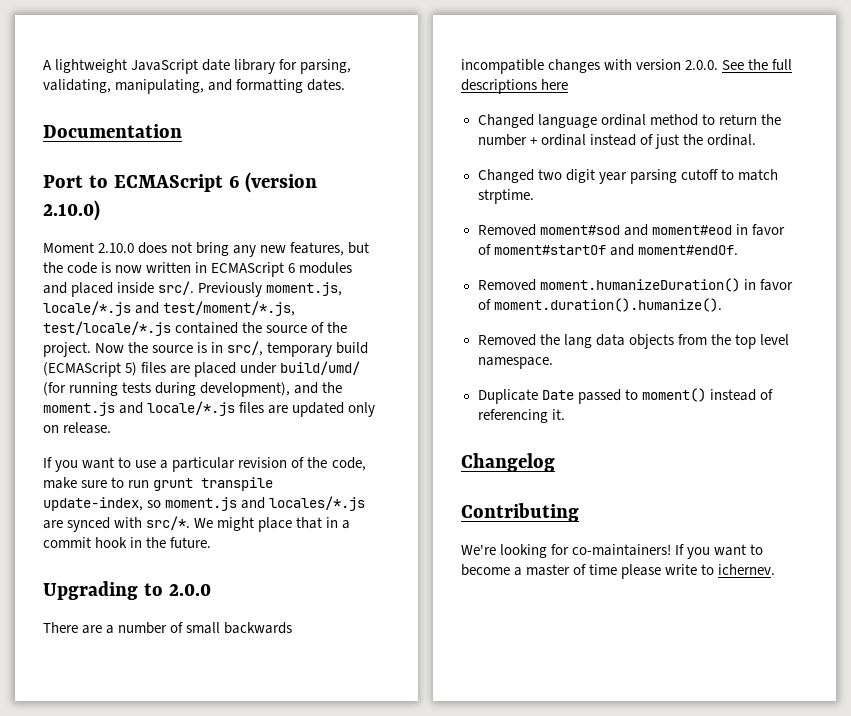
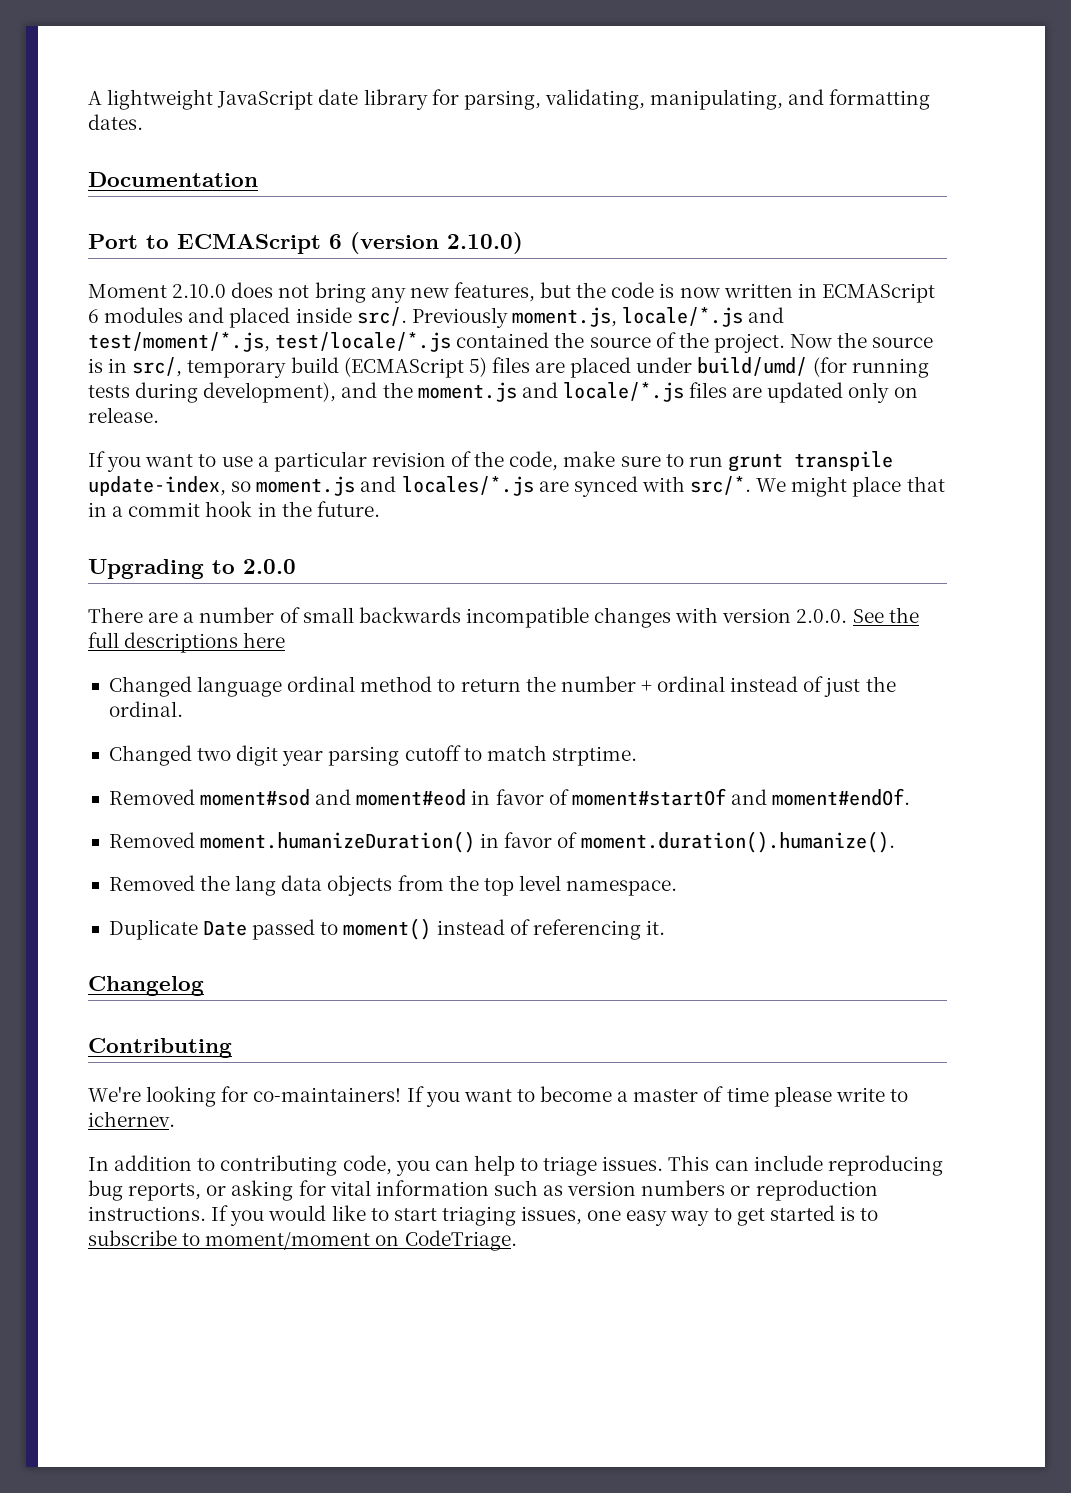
(776, 569) none -> [88,1155,943,1176] [88,1180,878,1201] [88,1205,879,1226] [88,1230,517,1251] // In addition to contributing code, you can help to triage issues. This can include reproducing bug reports, or asking for vital information such as version numbers or reproduction instructions. If you would like to start triaging issues, one easy way to get started is to subscribe to moment/moment on CodeTriage.

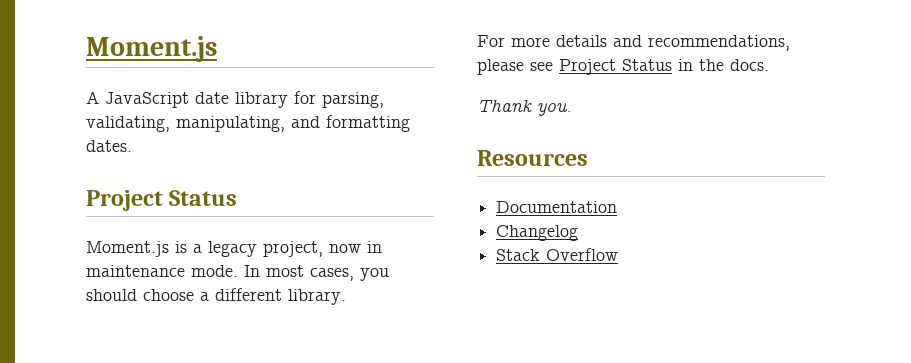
[88,89,214,110] A lightweight -> [86,36,217,62] [86,91,99,104] Moment.js // A
[88,172,258,187] [88,232,523,254] [88,282,935,303] [88,307,785,328] [88,332,934,353] [88,357,929,378] [88,382,918,403] [88,407,159,423] [88,451,893,472] [88,476,945,497] [88,501,380,517] [88,559,296,579] [88,607,919,628] [88,632,286,653] [108,676,896,697] [108,701,183,717] [108,745,637,766] [108,788,911,806] [108,831,895,853] [108,875,678,896] [108,918,665,940] [88,976,204,996] [88,1038,232,1058] [88,1086,908,1107] [88,1111,175,1127] [88,1155,943,1176] [88,1180,878,1201] [88,1205,879,1226] [88,1230,517,1251] Documentation // Port to ECMAScript 6 (version 2.10.0) // Moment 2.10.0 does not bring any new features, but the code is now written in ECMAScript 6 modules and placed inside src/. Previously moment.js, locale/*.js and test/moment/*.js, test/locale/*.js contained the source of the project. Now the source is in src/, temporary build (ECMAScript 5) files are placed under build/umd/ (for running tests during development), and the moment.js and locale/*.js files are updated only on release. // If you want to use a particular revision of the code, make sure to run grunt transpile update-index, so moment.js and locales/*.js are synced with src/*. We might place that in a commit hook in the future. // Upgrading to 2.0.0 // There are a number of small backwards incompatible changes with version 2.0.0. See the full descriptions here // Changed language ordinal method to return the number + ordinal instead of just the ordinal. // Changed two digit year parsing cutoff to match strptime. // Removed moment#sod and moment#eod in favor of moment#startOf and moment#endOf. // Removed moment.humanizeDuration() in favor of moment.duration().humanize(). // Removed the lang data objects from the top level namespace. // Duplicate Date passed to moment() instead of referencing it. // Changelog // Contributing // We're looking for co-maintainers! If you want to become a master of time please write to ichernev. // In addition to contributing code, you can help to triage issues. This can include reproducing bug reports, or asking for vital information such as version numbers or reproduction instructions. If you would like to start triaging issues, one easy way to get started is to subscribe to moment/moment on CodeTriage. -> [86,190,238,211] [86,241,382,257] [86,265,389,281] [86,288,346,305] [477,35,790,51] [477,59,769,75] [477,99,572,116] [477,150,588,166] [496,201,618,213] [496,225,579,241] [496,248,619,261] Project Status // Moment.js is a legacy project, now in maintenance mode. In most cases, you should choose a different library. // For more details and recommendations, please see Project Status in the docs. // Thank you. // Resources // Documentation // Changelog // Stack Overflow

